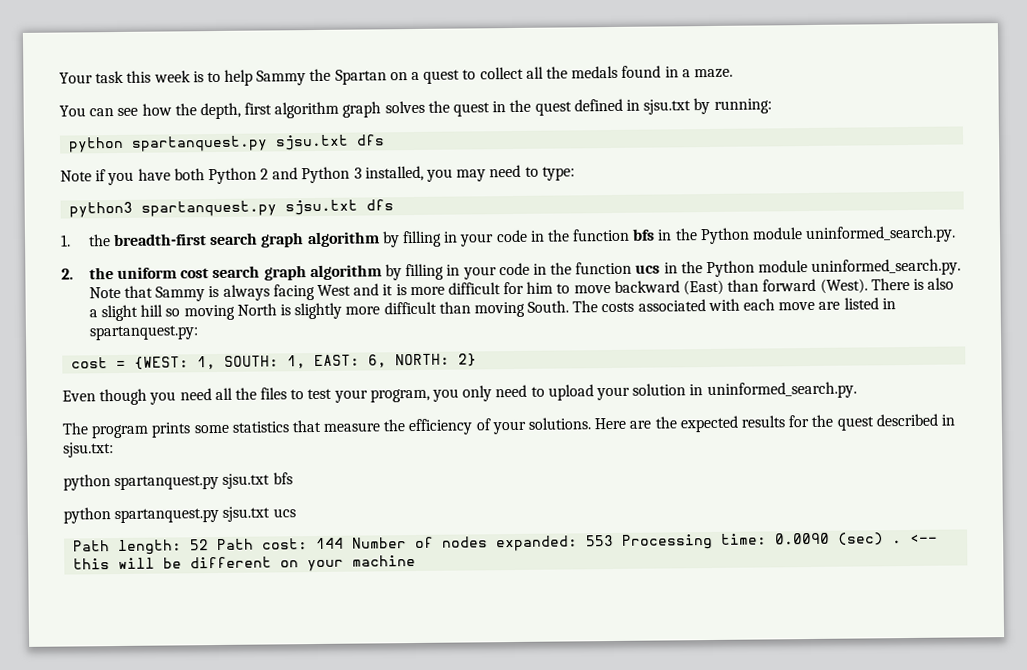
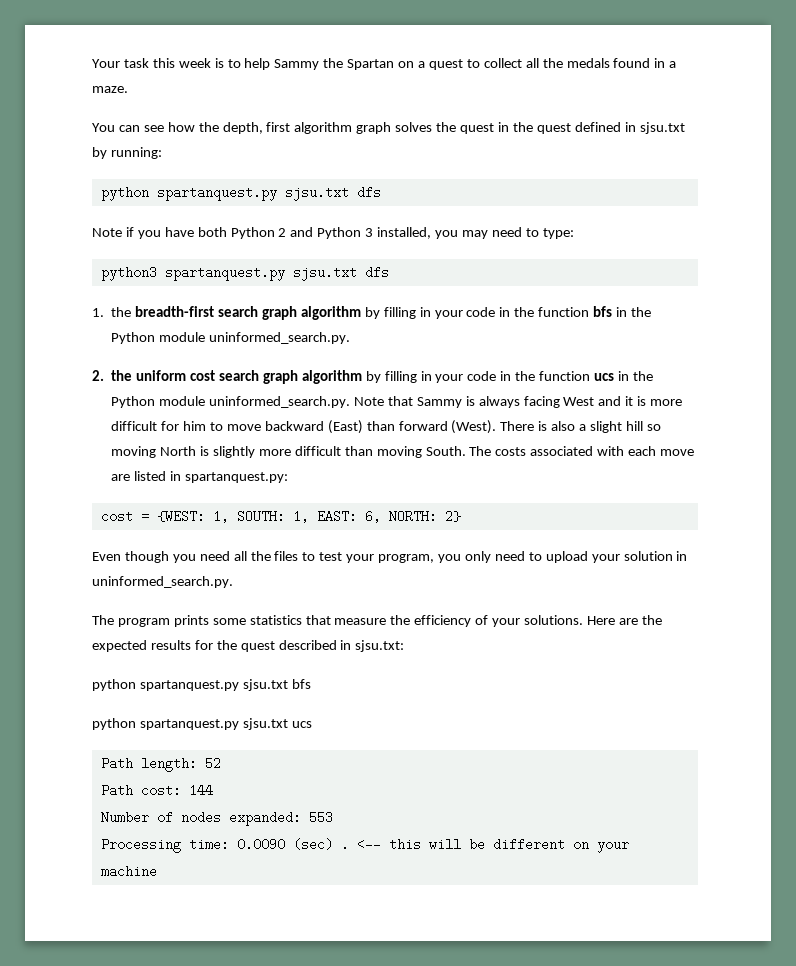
(210, 545) none -> (221, 763) //
(345, 543) none -> (213, 790) //
(615, 540) none -> (333, 817) //

